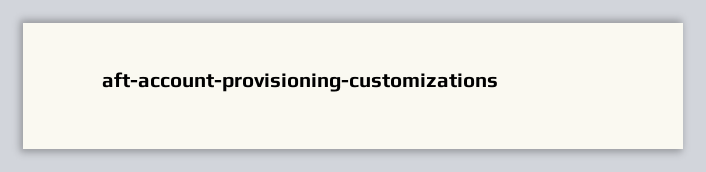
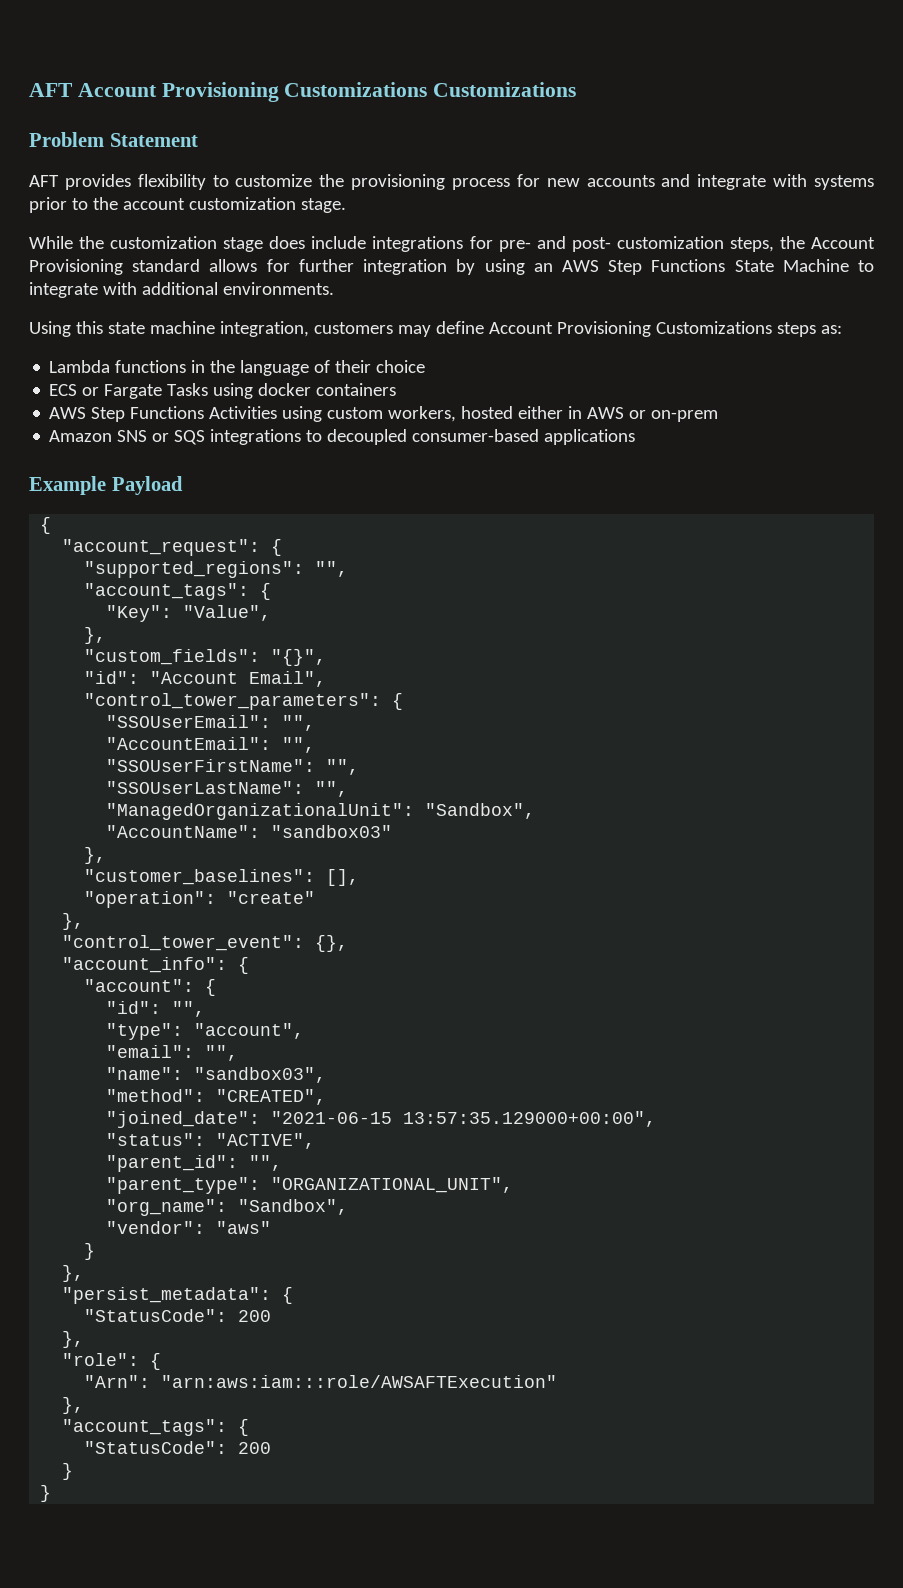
[102,72,498,92] aft-account-provisioning-customizations -> [29,82,577,102] [29,132,198,147] [29,174,875,190] [29,197,346,213] [29,236,875,252] [29,259,874,275] [29,282,334,298] [29,321,842,337] [49,360,426,376] [49,383,397,399] [49,406,719,422] [49,429,636,445] [29,476,183,495] [40,517,52,534] [62,539,283,556] [84,561,349,578] [84,583,272,600] [106,605,272,622] [84,627,107,644] [84,649,327,666] [84,671,327,687] [84,693,404,710] [106,715,316,731] [106,737,316,753] [106,759,360,775] [106,781,349,797] [106,803,536,820] [106,825,393,838] [84,847,107,864] [84,869,360,886] [84,891,316,908] [62,913,85,930] [62,935,349,952] [62,957,250,974] [84,979,217,996] [106,1001,206,1017] [106,1023,305,1040] [106,1045,239,1061] [106,1067,327,1083] [106,1089,327,1105] [106,1111,657,1128] [106,1133,316,1149] [106,1155,283,1172] [106,1177,514,1194] [106,1199,349,1216] [106,1221,272,1234] [84,1243,96,1260] [62,1265,85,1282] [62,1287,294,1304] [84,1309,272,1322] [62,1331,85,1348] [62,1353,162,1370] [84,1375,558,1388] [62,1397,85,1414] [62,1419,250,1436] [84,1441,272,1454] [62,1463,74,1480] [40,1485,52,1502] AFT Account Provisioning Customizations Customizations // Problem Statement // AFT provides flexibility to customize the provisioning process for new accounts and integrate with systems prior to the account customization stage. // While the customization stage does include integrations for pre- and post- customization steps, the Account Provisioning standard allows for further integration by using an AWS Step Functions State Machine to integrate with additional environments. // Using this state machine integration, customers may define Account Provisioning Customizations steps as: // Lambda functions in the language of their choice // ECS or Fargate Tasks using docker containers // AWS Step Functions Activities using custom workers, hosted either in AWS or on-prem // Amazon SNS or SQS integrations to decoupled consumer-based applications // Example Payload // { // "account_request": { // "supported_regions": "", // "account_tags": { // "Key": "Value", // }, // "custom_fields": "{}", // "id": "Account Email", // "control_tower_parameters": { // "SSOUserEmail": "", // "AccountEmail": "", // "SSOUserFirstName": "", // "SSOUserLastName": "", // "ManagedOrganizationalUnit": "Sandbox", // "AccountName": "sandbox03" // }, // "customer_baselines": [], // "operation": "create" // }, // "control_tower_event": {}, // "account_info": { // "account": { // "id": "", // "type": "account", // "email": "", // "name": "sandbox03", // "method": "CREATED", // "joined_date": "2021-06-15 13:57:35.129000+00:00", // "status": "ACTIVE", // "parent_id": "", // "parent_type": "ORGANIZATIONAL_UNIT", // "org_name": "Sandbox", // "vendor": "aws" // } // }, // "persist_metadata": { // "StatusCode": 200 // }, // "role": { // "Arn": "arn:aws:iam:::role/AWSAFTExecution" // }, // "account_tags": { // "StatusCode": 200 // } // }

